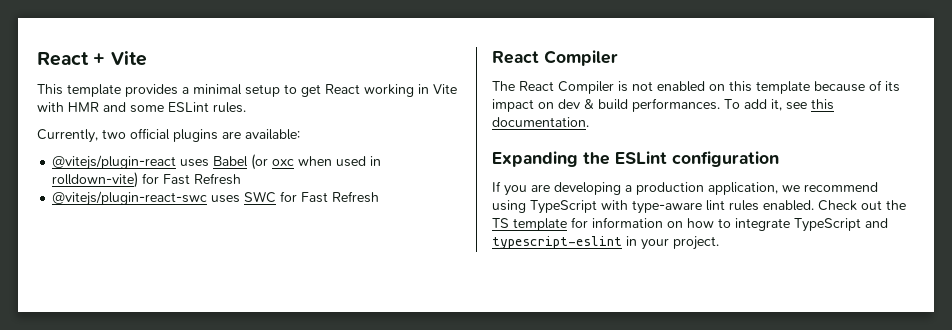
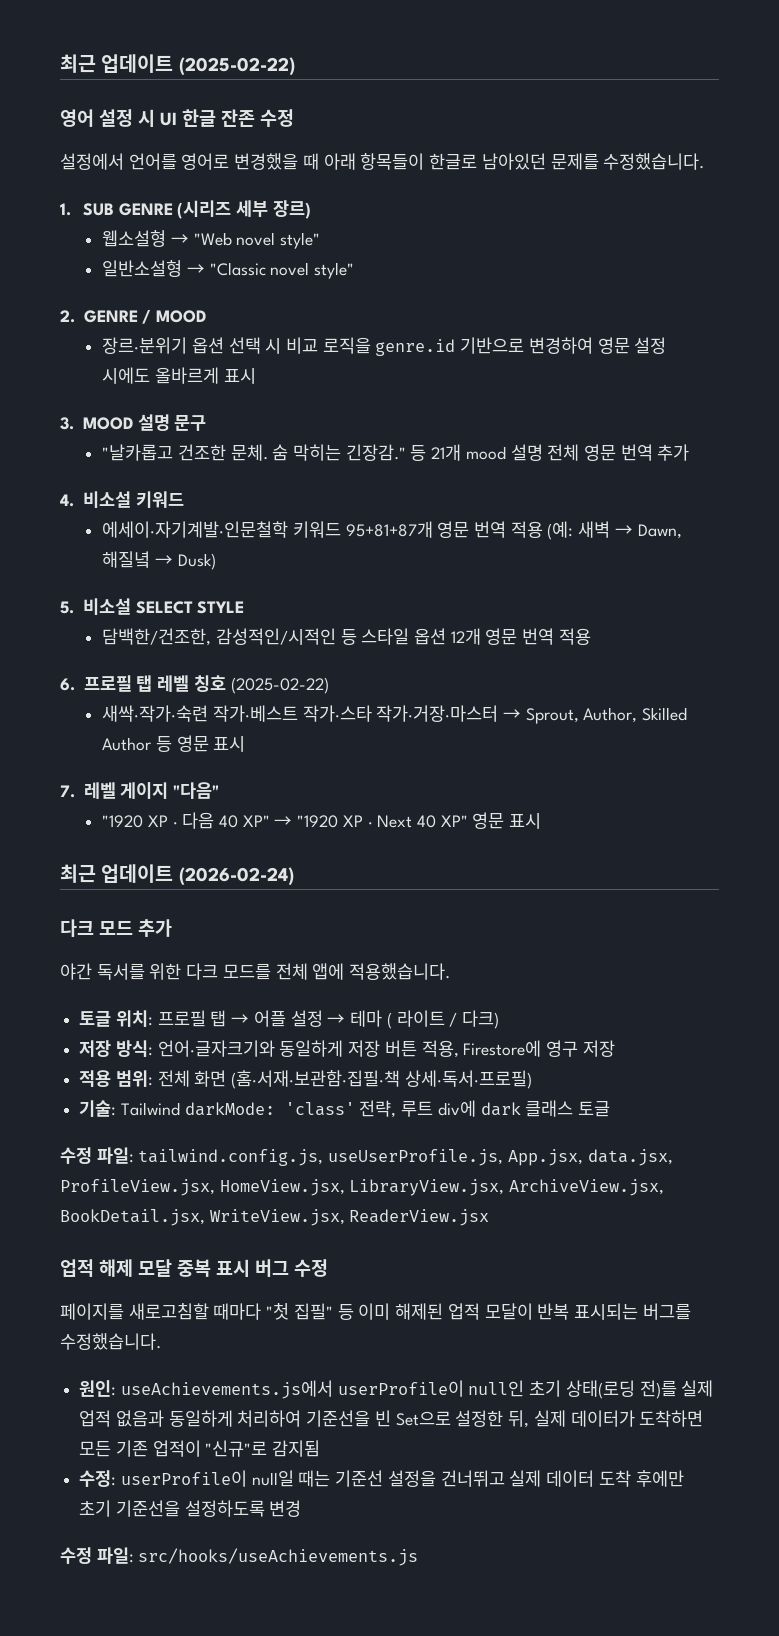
[37,51,147,66] [37,84,457,97] [37,102,246,113] [37,128,300,143] [52,154,382,170] [52,172,242,188] [52,191,380,206] [492,50,618,66] [492,80,900,94] [492,98,834,112] [492,117,589,127] [492,151,779,167] [492,181,878,196] [492,200,906,214] [492,217,888,232] [492,236,719,250] React + Vite // This template provides a minimal setup to get React working in Vite with HMR and some ESLint rules. // Currently, two official plugins are available: // @vitejs/plugin-react uses Babel (or oxc when used in rolldown-vite) for Fast Refresh // @vitejs/plugin-react-swc uses SWC for Fast Refresh // React Compiler // The React Compiler is not enabled on this template because of its impact on dev & build performances. To add it, see this documentation. // Expanding the ESLint configuration // If you are developing a production application, we recommend using TypeScript with type-aware lint rules enabled. Check out the TS template for information on how to integrate TypeScript and typescript-eslint in your project. -> [60,54,295,76] [60,109,294,127] [60,153,705,170] [60,200,311,219] [102,230,320,249] [102,260,354,279] [60,309,207,324] [102,337,667,356] [102,367,256,384] [60,414,207,431] [102,444,690,461] [60,491,184,508] [102,521,682,540] [102,551,216,570] [60,598,245,615] [102,628,591,646] [60,675,329,694] [102,705,688,724] [102,735,246,752] [60,782,220,799] [102,812,542,829] [60,864,294,886] [60,919,172,937] [60,963,451,980] [79,1010,499,1029] [79,1040,615,1058] [79,1070,532,1089] [79,1100,611,1118] [60,1147,673,1166] [60,1179,665,1196] [60,1209,490,1226] [60,1259,328,1277] [60,1303,691,1320] [60,1333,161,1350] [79,1380,714,1399] [79,1410,704,1428] [79,1440,321,1457] [79,1470,684,1487] [79,1500,302,1517] [60,1547,419,1566] 최근 업데이트 (2025-02-22) // 영어 설정 시 UI 한글 잔존 수정 // 설정에서 언어를 영어로 변경했을 때 아래 항목들이 한글로 남아있던 문제를 수정했습니다. // 1. SUB GENRE (시리즈 세부 장르) // 웹소설형 → "Web novel style" // 일반소설형 → "Classic novel style" // 2. GENRE / MOOD // 장르·분위기 옵션 선택 시 비교 로직을 genre.id 기반으로 변경하여 영문 설정 시에도 올바르게 표시 // 3. MOOD 설명 문구 // "날카롭고 건조한 문체. 숨 막히는 긴장감." 등 21개 mood 설명 전체 영문 번역 추가 // 4. 비소설 키워드 // 에세이·자기계발·인문철학 키워드 95+81+87개 영문 번역 적용 (예: 새벽 → Dawn, 해질녘 → Dusk) // 5. 비소설 SELECT STYLE // 담백한/건조한, 감성적인/시적인 등 스타일 옵션 12개 영문 번역 적용 // 6. 프로필 탭 레벨 칭호 (2025-02-22) // 새싹·작가·숙련 작가·베스트 작가·스타 작가·거장·마스터 → Sprout, Author, Skilled Author 등 영문 표시 // 7. 레벨 게이지 "다음" // "1920 XP · 다음 40 XP" → "1920 XP · Next 40 XP" 영문 표시 // 최근 업데이트 (2026-02-24) // 다크 모드 추가 // 야간 독서를 위한 다크 모드를 전체 앱에 적용했습니다. // 토글 위치: 프로필 탭 → 어플 설정 → 테마 ( 라이트 / 다크) // 저장 방식: 언어·글자크기와 동일하게 저장 버튼 적용, Firestore에 영구 저장 // 적용 범위: 전체 화면 (홈·서재·보관함·집필·책 상세·독서·프로필) // 기술: Tailwind darkMode: 'class' 전략, 루트 div에 dark 클래스 토글 // 수정 파일: tailwind.config.js, useUserProfile.js, App.jsx, data.jsx, ProfileView.jsx, HomeView.jsx, LibraryView.jsx, ArchiveView.jsx, BookDetail.jsx, WriteView.jsx, ReaderView.jsx // 업적 해제 모달 중복 표시 버그 수정 // 페이지를 새로고침할 때마다 "첫 집필" 등 이미 해제된 업적 모달이 반복 표시되는 버그를 수정했습니다. // 원인: useAchievements.js에서 userProfile이 null인 초기 상태(로딩 전)를 실제 업적 없음과 동일하게 처리하여 기준선을 빈 Set으로 설정한 뒤, 실제 데이터가 도착하면 모든 기존 업적이 "신규"로 감지됨 // 수정: userProfile이 null일 때는 기준선 설정을 건너뛰고 실제 데이터 도착 후에만 초기 기준선을 설정하도록 변경 // 수정 파일: src/hooks/useAchievements.js

